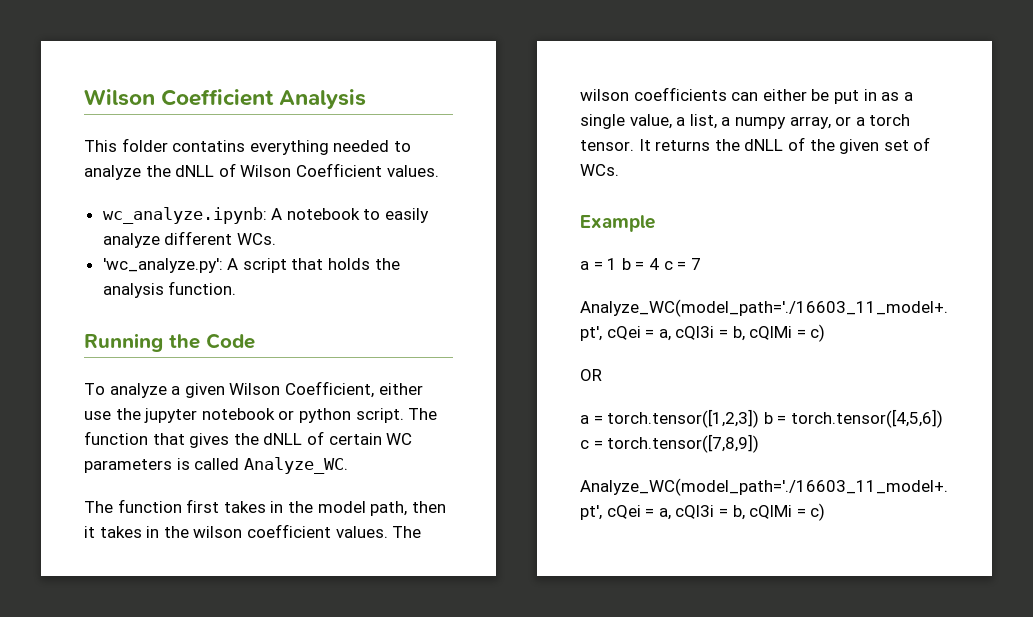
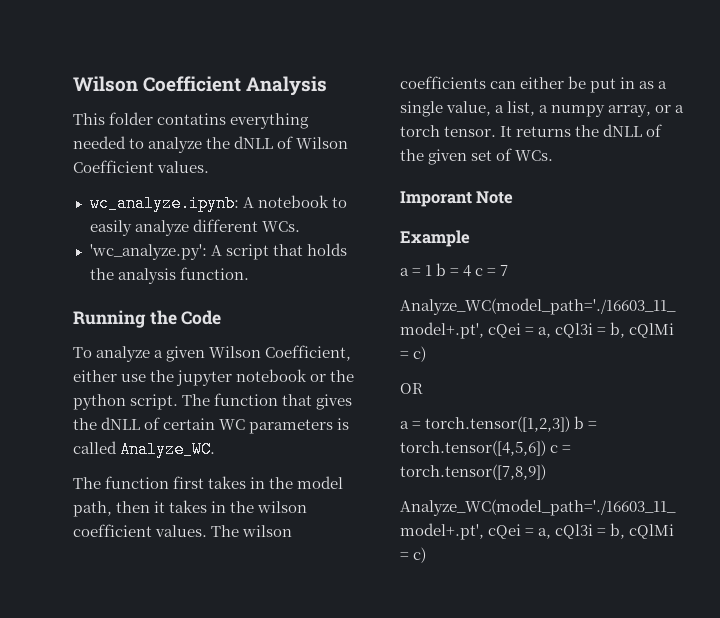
(295, 415) none -> [330,370,355,382] the
(619, 170) none -> [400,191,514,207] // Imporant Note

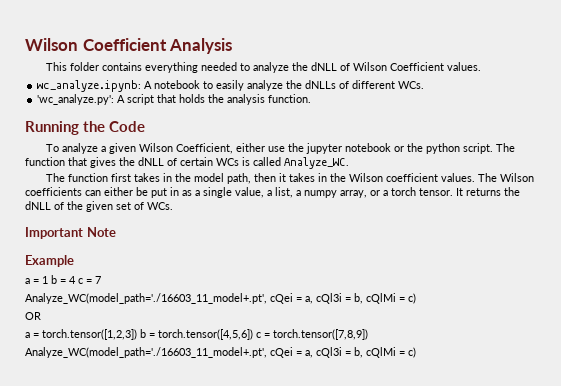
[157,113,227,125] contatins -> [102,62,143,71] contains
(189, 228) none -> [286,80,350,89] the dNLLs of
[219,419,334,434] WC parameters -> [216,158,239,166] WCs
[257,501,308,513] wilson -> [349,173,384,182] Wilson
[242,525,293,537] wilson -> [500,173,535,182] Wilson
[400,191,472,207] Imporant -> [25,227,83,239] Important

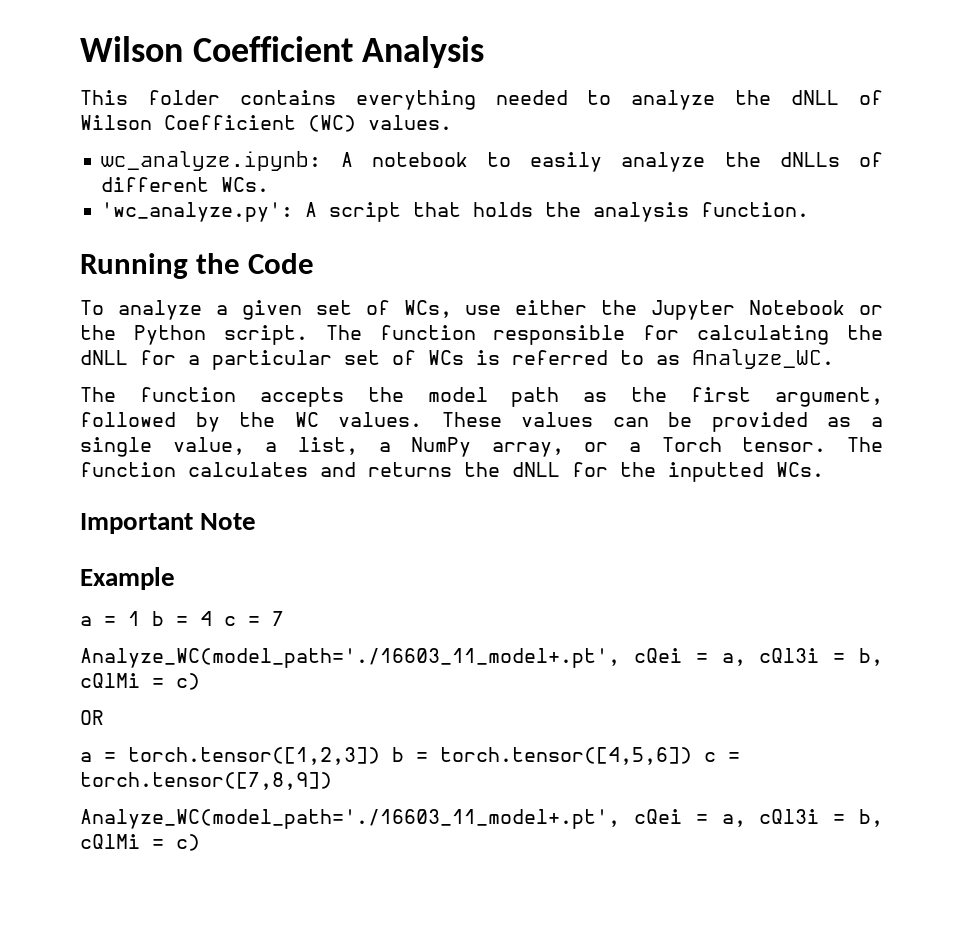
(445, 66) none -> [308,115,356,132] (WC)
[139,143,392,154] Wilson Coefficient, either use the jupyter notebook -> [315,300,846,320] set of WCs, use either the Jupyter Notebook
[426,143,461,154] python -> [133,325,206,345] Python
[68,157,349,169] [46,173,535,184] [25,187,179,198] that gives the dNLL of certain WCs is called Analyze_WC. // The function first takes in the model path, then it takes in the Wilson coefficient values. The Wilson coefficients can either be put in -> [493,325,883,345] [80,349,834,370] [80,387,884,407] [80,412,808,432] responsible for calculating the dNLL for a particular set of WCs is referred to as Analyze_WC. // The function accepts the model path as the first argument, followed by the WC values. These values can be provided
[304,190,337,198] numpy -> [411,437,472,457] NumPy
[391,187,520,196] [25,201,144,212] torch tensor. It returns the dNLL of the given set of -> [661,437,883,452] [80,462,764,482] Torch tensor. The function calculates and returns the dNLL for the inputted

